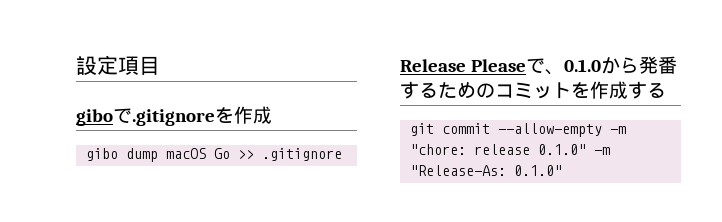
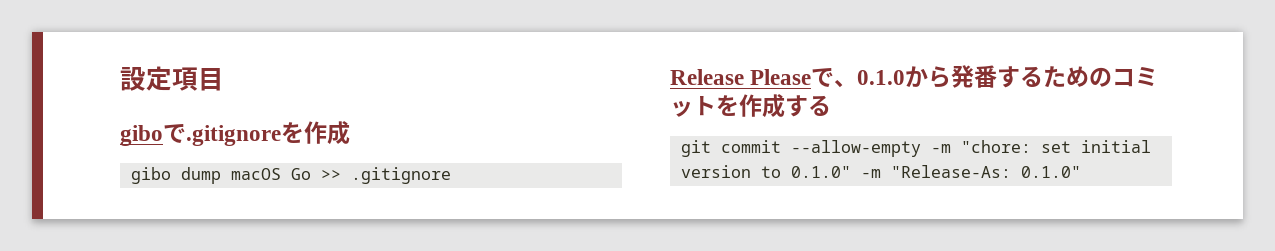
[473,144,530,155] release -> [1040,140,1151,153] [680,165,781,178] set initial version to

